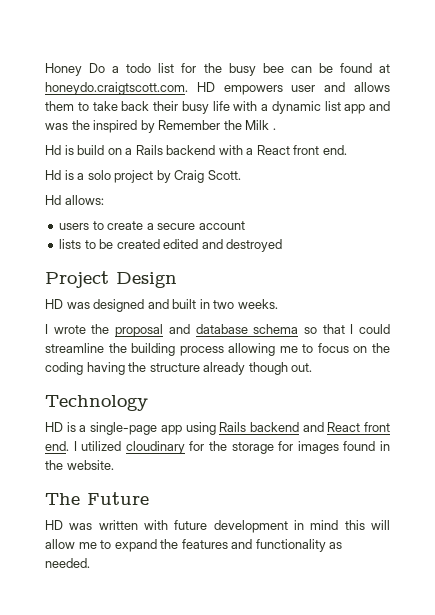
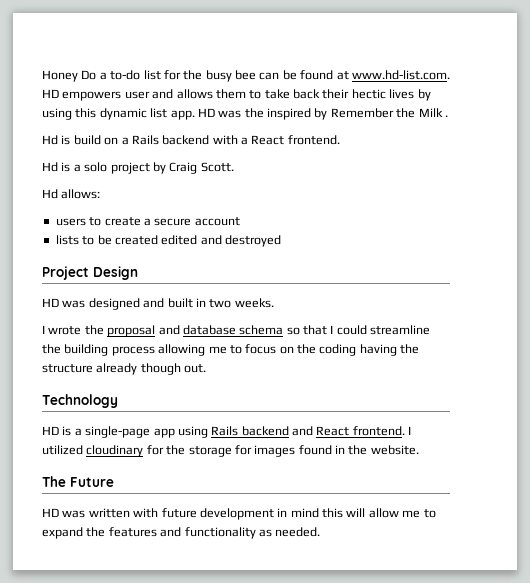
[126,63,152,73] todo -> [110,70,141,80] to-do
[45,82,188,95] honeydo.craigtscott.com. -> [351,70,450,80] www.hd-list.com.
[181,101,390,114] busy life with a dynamic list app and -> [351,89,431,101] [42,108,215,120] hectic lives by using this dynamic list app. HD
[293,145,347,155] front end. -> [287,135,340,145] frontend.
[363,422,390,432] [45,441,69,451] front end. -> [352,426,405,436] frontend.

